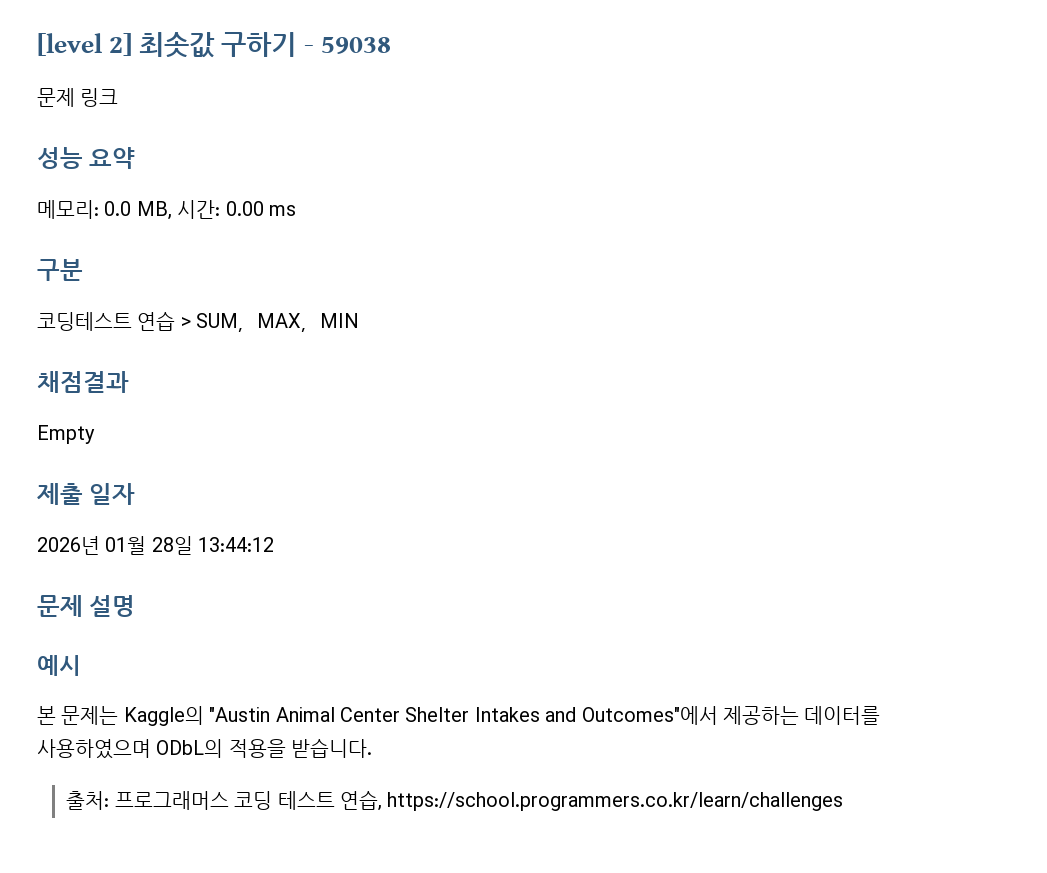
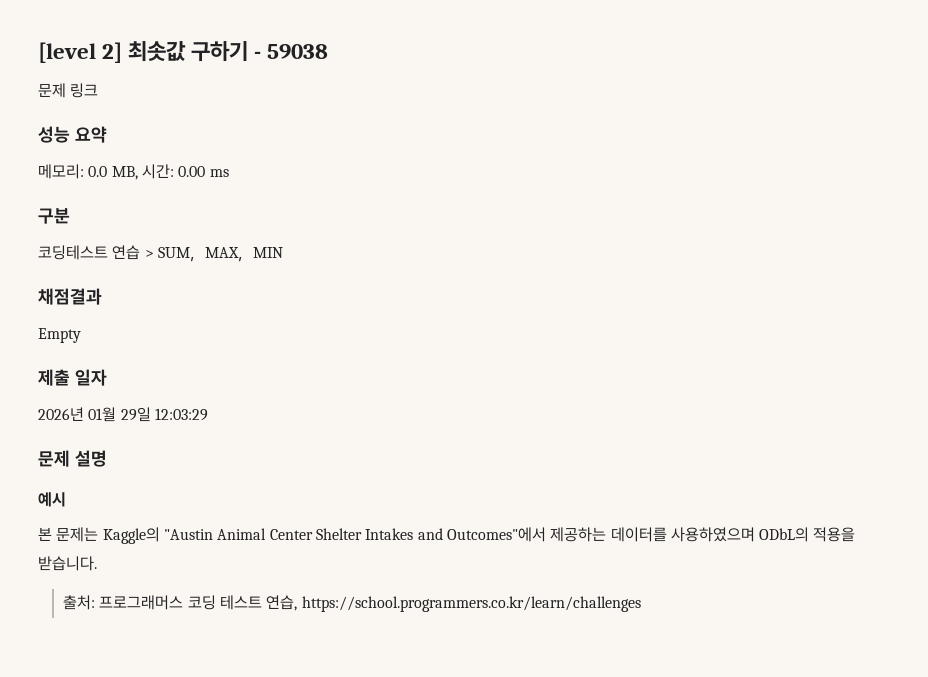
[151,536,275,555] 28일 13:44:12 -> [120,407,208,422] 29일 12:03:29

